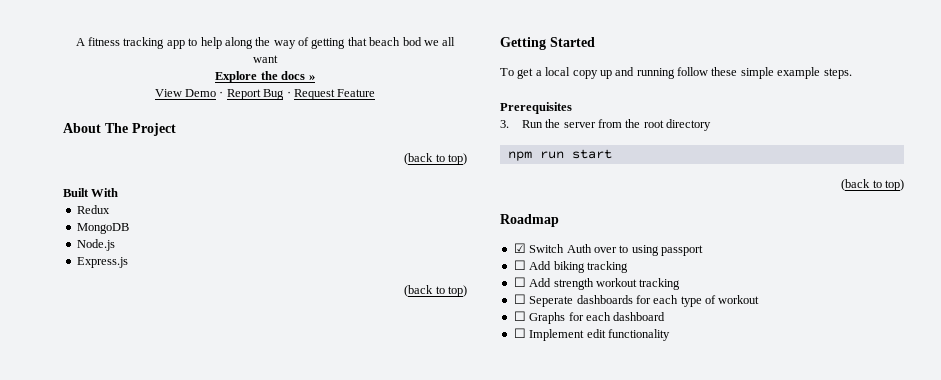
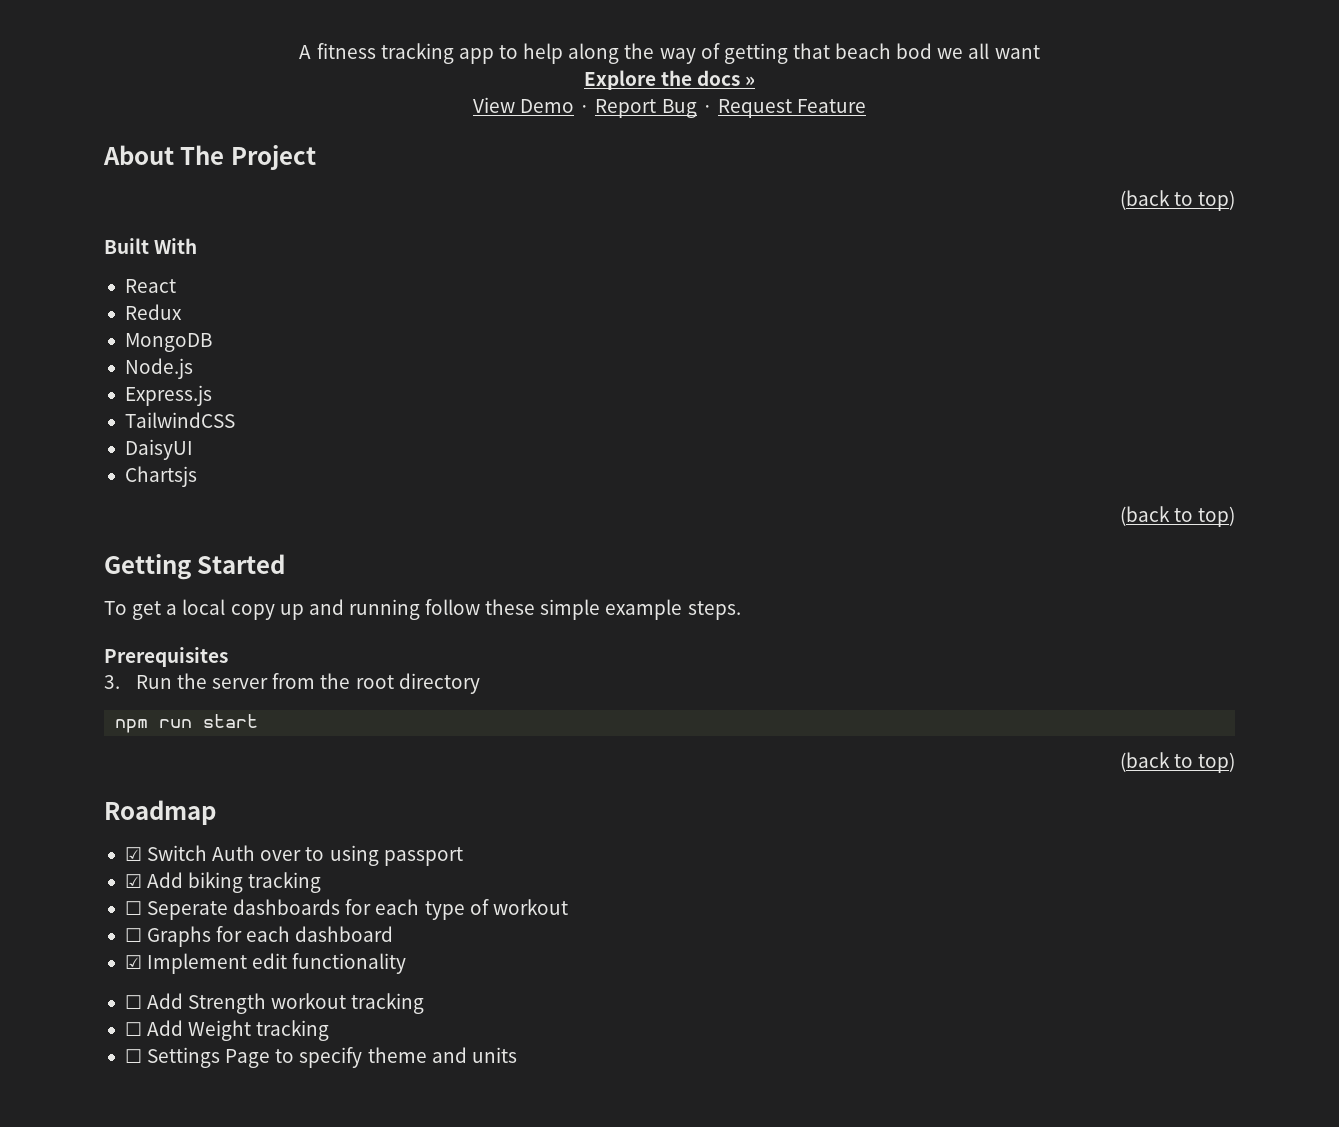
(119, 192) none -> [124,279,176,293] // React
(128, 262) none -> [124,412,235,428] [124,439,193,460] [124,466,197,487] // TailwindCSS // DaisyUI // Chartsjs
[513,260,526,270] ☐ -> [124,874,142,888] ☑
[513,277,681,290] // ☐ Add strength workout tracking -> (322, 882) none
[513,328,526,338] ☐ -> [124,955,142,969] ☑
(670, 335) none -> [124,993,425,1014] [124,1020,330,1041] [124,1047,517,1068] // ☐ Add Strength workout tracking // ☐ Add Weight tracking // ☐ Settings Page to specify theme and units

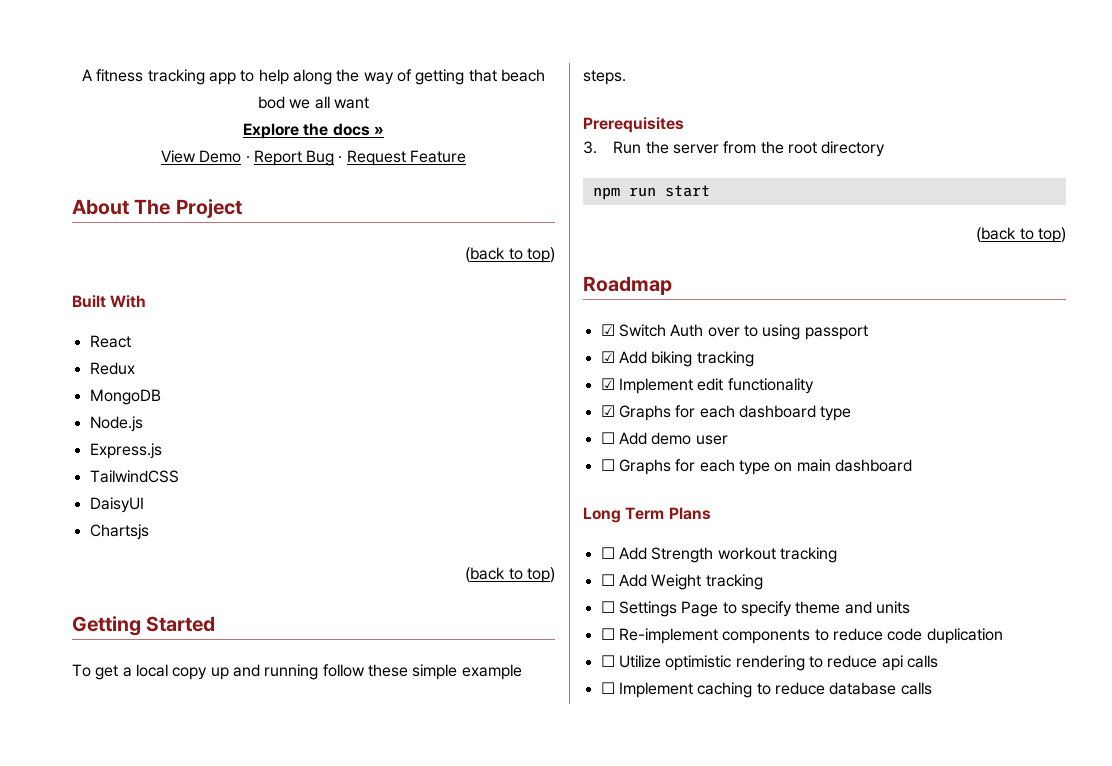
[124,899,568,920] ☐ Seperate dashboards for each type of workout -> [600,378,814,394] [600,405,852,421] [600,432,728,445] ☑ Implement edit functionality // ☑ Graphs for each dashboard type // ☐ Add demo user
[295,926,394,942] [124,953,407,974] dashboard // ☑ Implement edit functionality -> [738,459,912,475] [583,507,711,523] type on main dashboard // Long Term Plans
(517, 1055) none -> [600,628,1003,644] [600,655,938,671] [600,682,932,698] // ☐ Re-implement components to reduce code duplication // ☐ Utilize optimistic rendering to reduce api calls // ☐ Implement caching to reduce database calls

